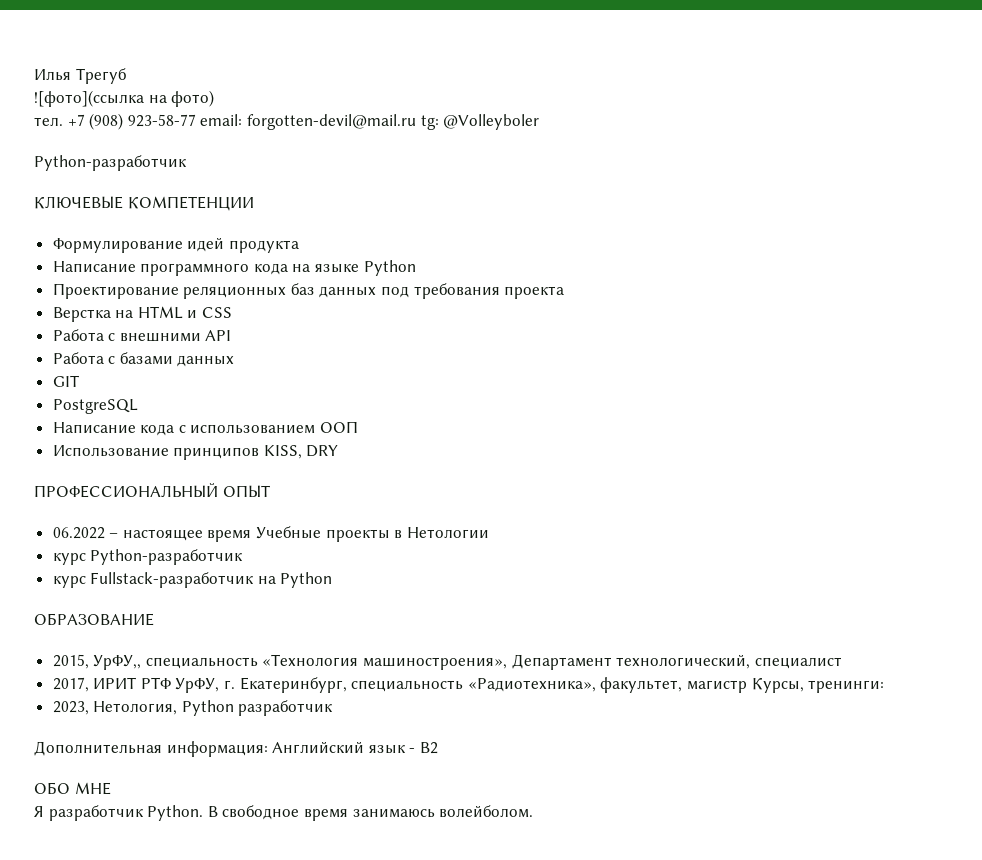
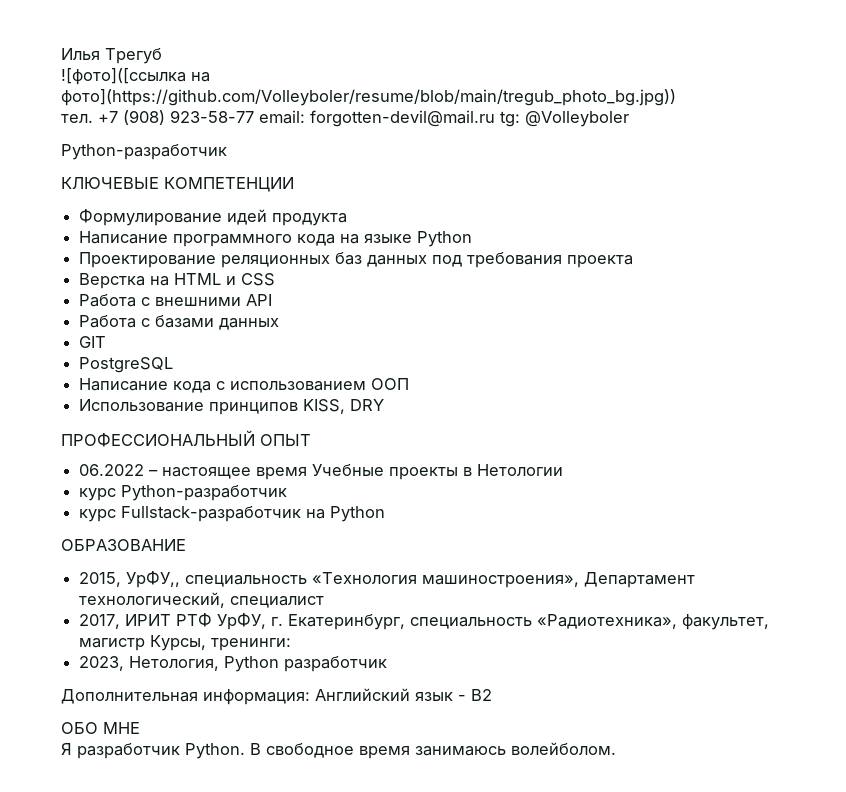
[34,90,215,107] ![фото](ссылка на фото) -> [61,68,210,85] [61,89,676,106] ![фото]([ссылка на фото](https://github.com/Volleyboler/resume/blob/main/tregub_photo_bg.jpg))

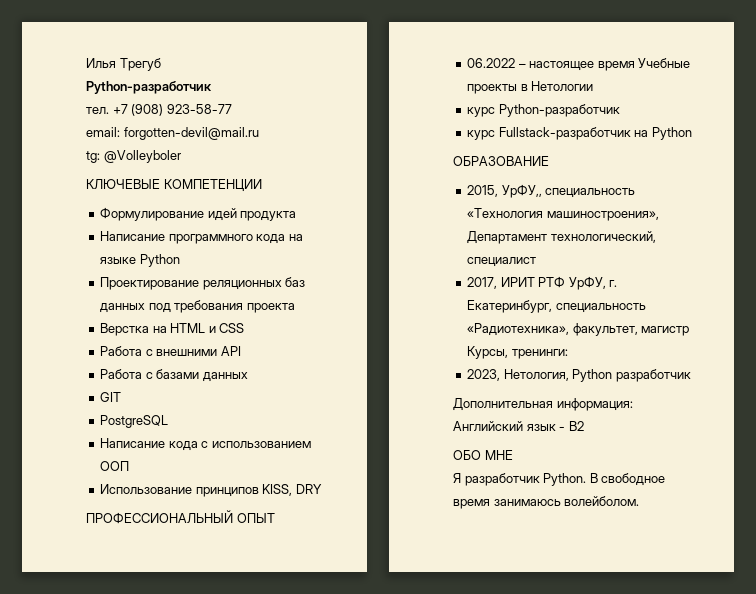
[61,68,210,85] [61,89,676,106] ![фото]([ссылка на фото](https://github.com/Volleyboler/resume/blob/main/tregub_photo_bg.jpg)) -> [86,81,212,94] Python-разработчик
(254, 116) none -> (232, 109) //
(495, 118) none -> (259, 133) //
[61,144,227,160] // Python-разработчик -> (181, 156) none

